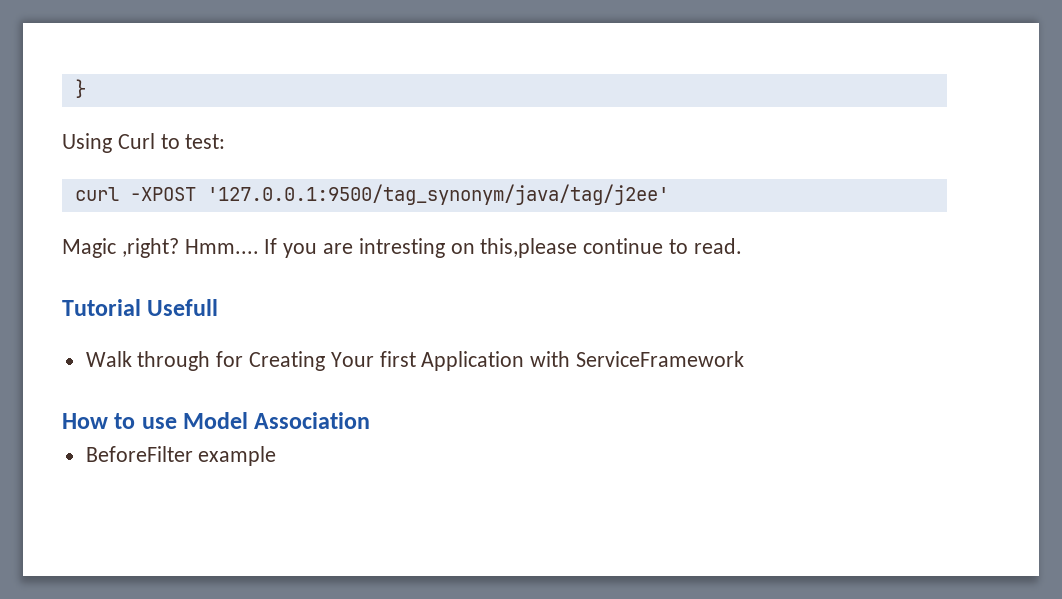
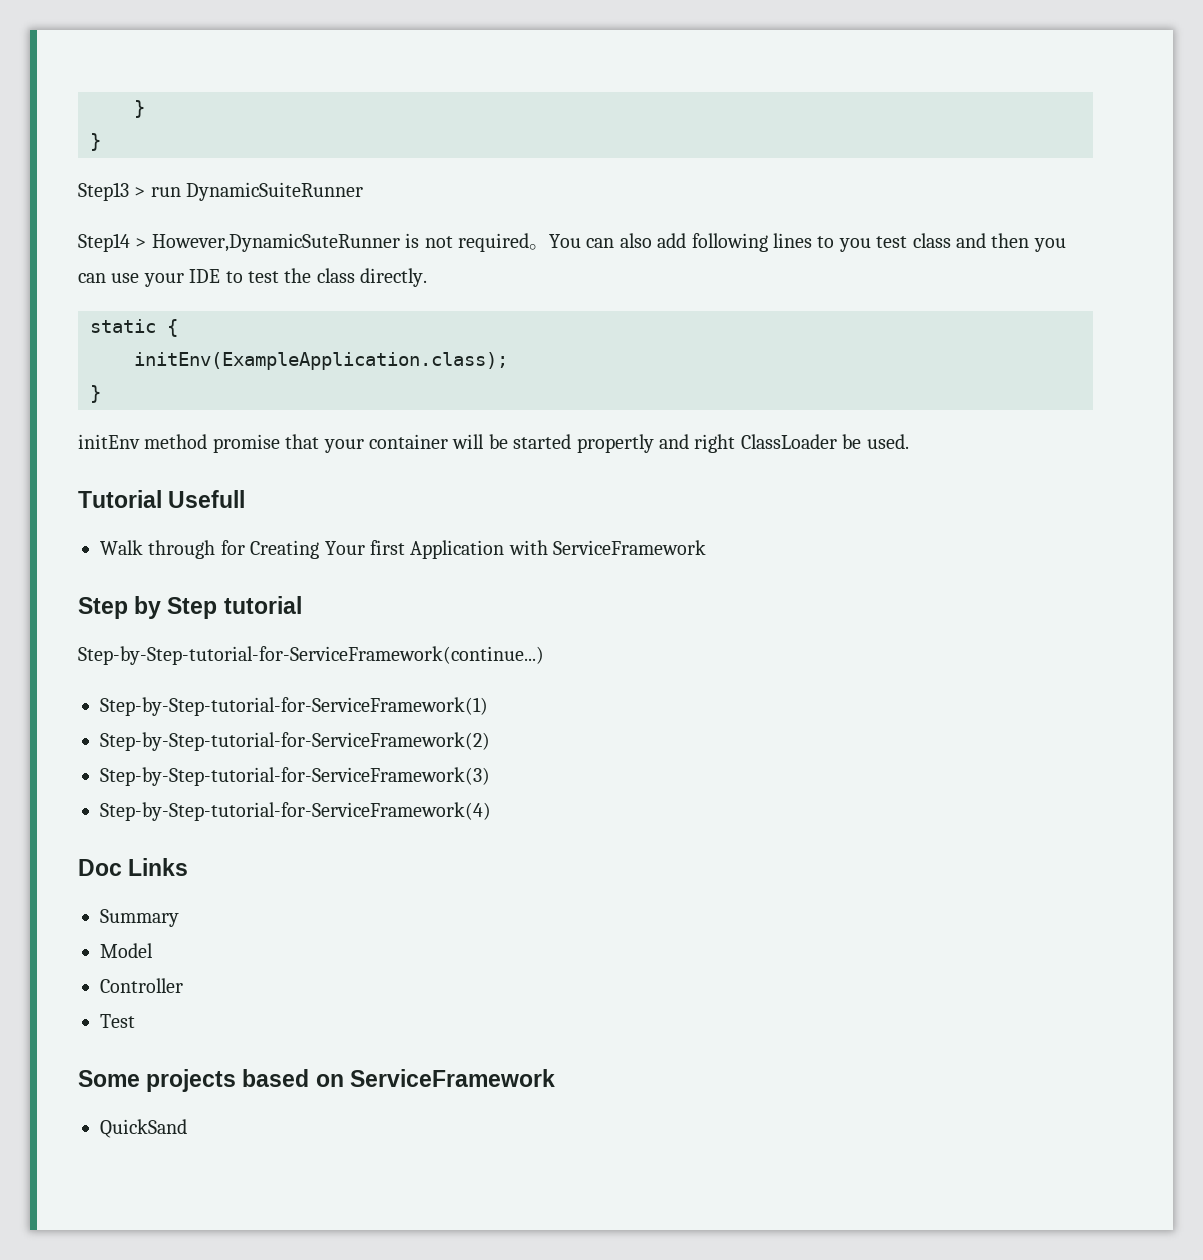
[74,79,86,98] [62,133,226,153] [74,184,669,205] [62,238,742,258] } // Using Curl to test: // curl -XPOST '127.0.0.1:9500/tag_synonym/java/tag/j2ee' // Magic ,right? Hmm.... If you are intresting on this,please continue to read. -> [134,100,145,118] [90,133,101,151] [78,182,364,201] [78,233,1066,252] [78,268,428,287] [90,319,178,337] [134,352,508,370] [90,385,101,403] [78,434,909,453] } // } // Step13 > run DynamicSuiteRunner // Step14 > However,DynamicSuteRunner is not required。You can also add following lines to you test class and then you can use your IDE to test the class directly. // static { // initEnv(ExampleApplication.class); // } // initEnv method promise that your container will be started propertly and right ClassLoader be used.
[62,412,371,429] [85,446,277,466] How to use Model Association // BeforeFilter example -> [78,596,302,619] [78,646,544,665] [100,697,488,716] [100,732,490,751] [100,767,490,786] [100,802,491,821] [78,858,189,876] [100,909,179,927] [100,943,153,958] [100,978,183,993] [100,1014,135,1028] [78,1069,555,1092] [100,1119,187,1138] Step by Step tutorial // Step-by-Step-tutorial-for-ServiceFramework(continue...) // Step-by-Step-tutorial-for-ServiceFramework(1) // Step-by-Step-tutorial-for-ServiceFramework(2) // Step-by-Step-tutorial-for-ServiceFramework(3) // Step-by-Step-tutorial-for-ServiceFramework(4) // Doc Links // Summary // Model // Controller // Test // Some projects based on ServiceFramework // QuickSand

